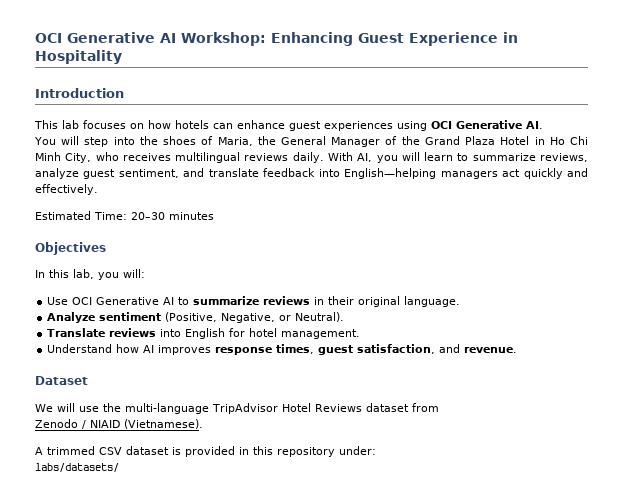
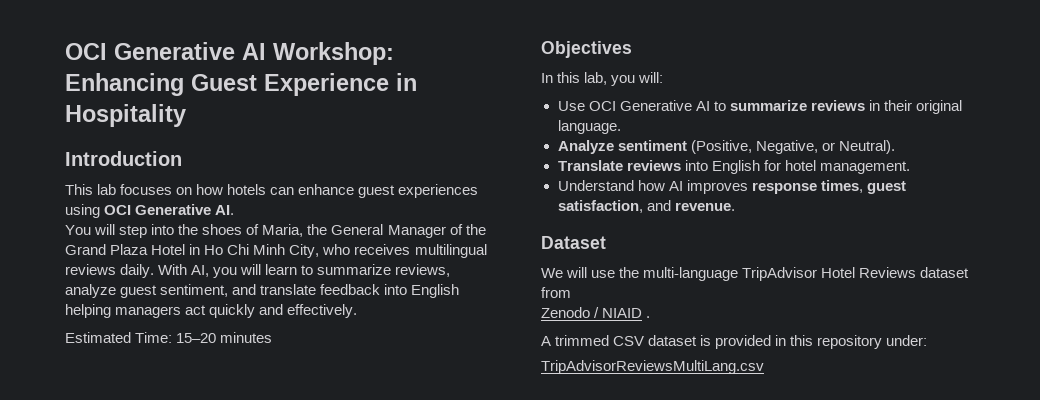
[344,168,437,179] English—helping -> [411,284,460,298] [65,304,111,318] English helping
[131,212,165,220] 20–30 -> [176,333,217,343] 15–20
[124,419,203,429] (Vietnamese). -> [646,316,651,318] .
[35,463,119,472] labs/datasets/ -> [541,360,764,374] TripAdvisorReviewsMultiLang.csv

